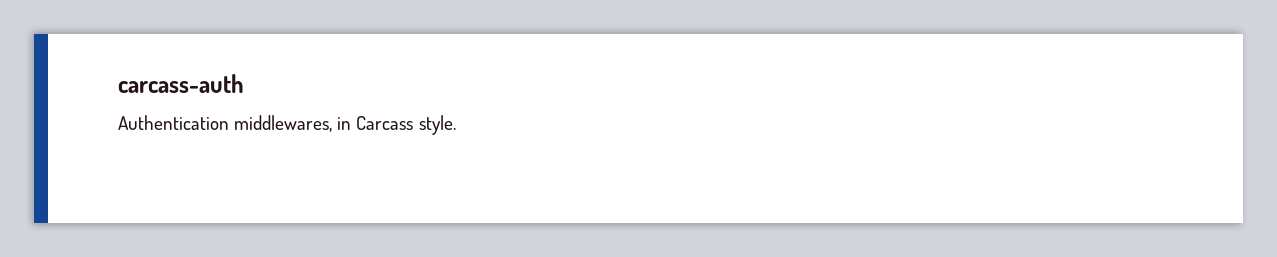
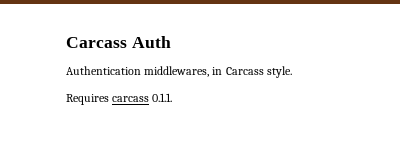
[118,74,244,93] carcass-auth -> [66,36,171,48] Carcass Auth
(456, 125) none -> [66,93,173,105] // Requires carcass 0.1.1.

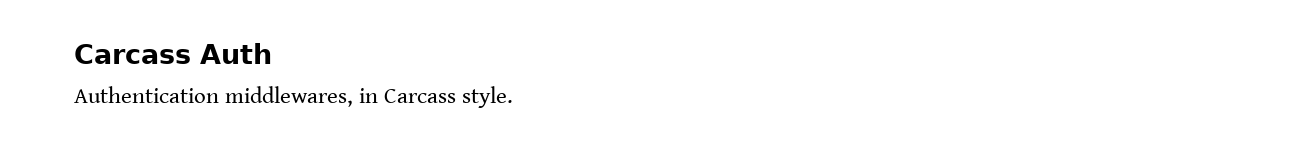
[66,93,173,105] // Requires carcass 0.1.1. -> (514, 97) none

